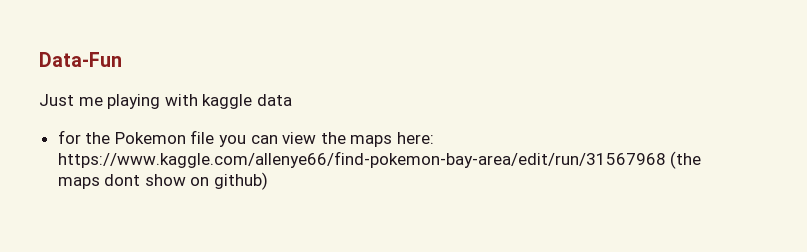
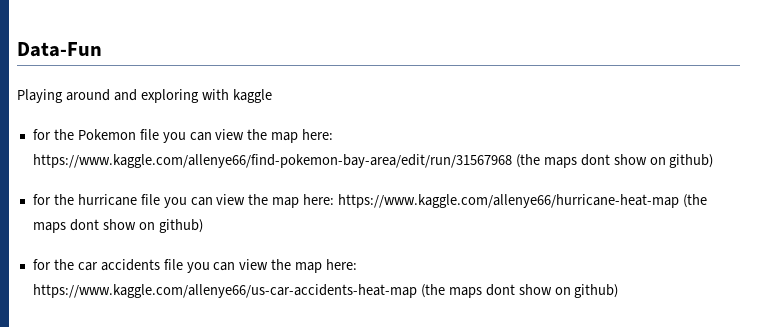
[39,94,161,109] Just me playing -> [17,89,199,103] Playing around and exploring
[256,94,292,106] data -> (272, 96) none
[350,135,393,147] maps -> [271,132,299,143] map
(269, 181) none -> [32,194,708,208] [32,219,203,233] [32,259,358,273] [32,284,619,298] // for the hurricane file you can view the map here: https://www.kaggle.com/allenye66/hurricane-heat-map (the maps dont show on github) // for the car accidents file you can view the map here: https://www.kaggle.com/allenye66/us-car-accidents-heat-map (the maps dont show on github)

